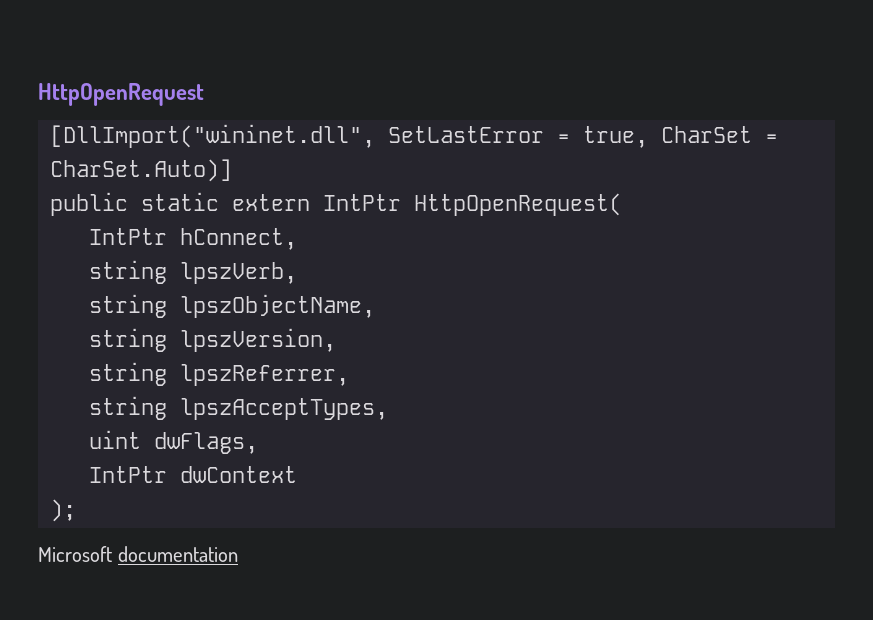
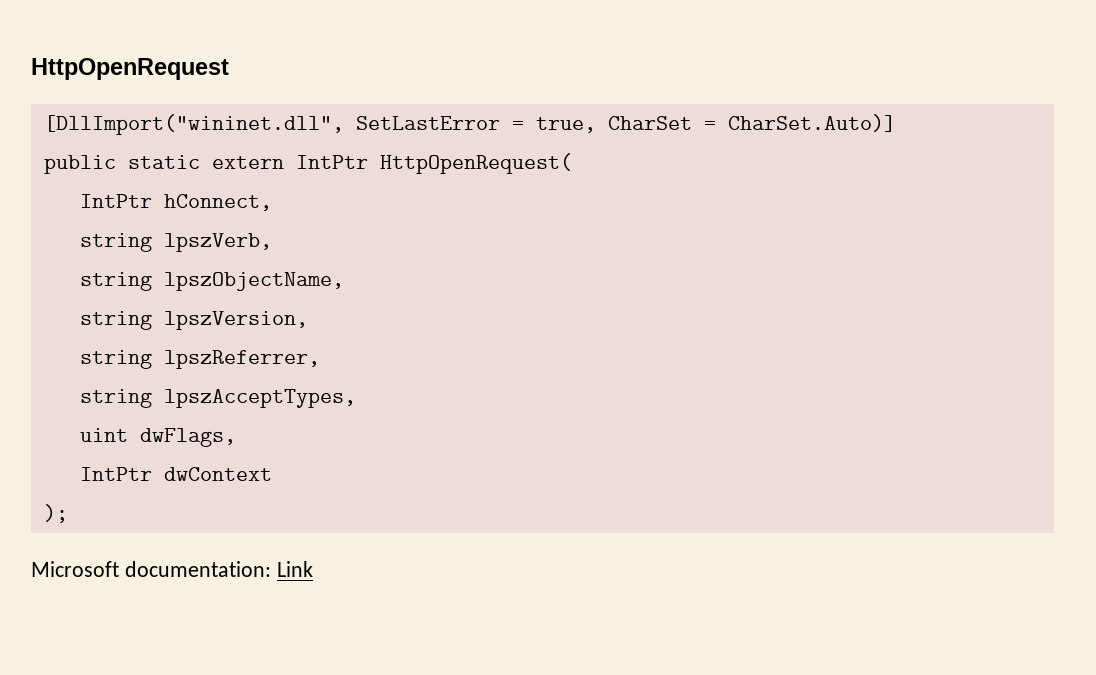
[117,546,238,562] documentation -> [124,561,313,577] documentation: Link

